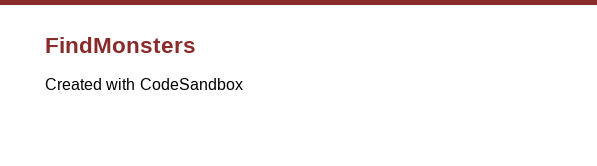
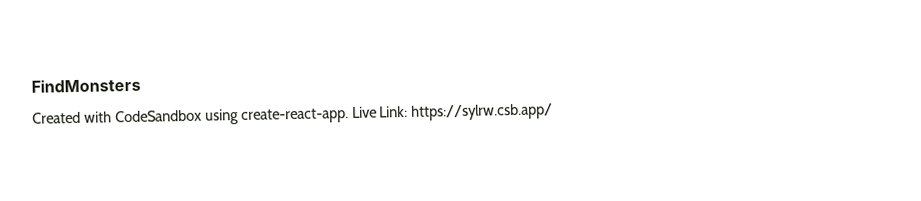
(243, 84) none -> [204,103,554,125] using create-react-app. Live Link: https://sylrw.csb.app/

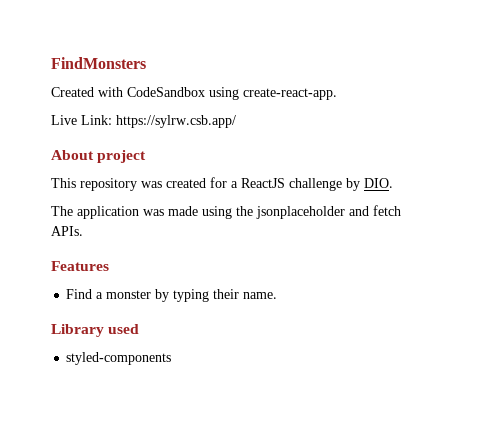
(349, 116) none -> (337, 94) //
(554, 112) none -> [51,150,147,163] [51,177,393,191] [51,205,401,219] [51,226,83,236] [51,261,109,271] [66,289,278,302] [51,324,140,337] [66,352,172,365] // About project // This repository was created for a ReactJS challenge by DIO. // The application was made using the jsonplaceholder and fetch APIs. // Features // Find a monster by typing their name. // Library used // styled-components

